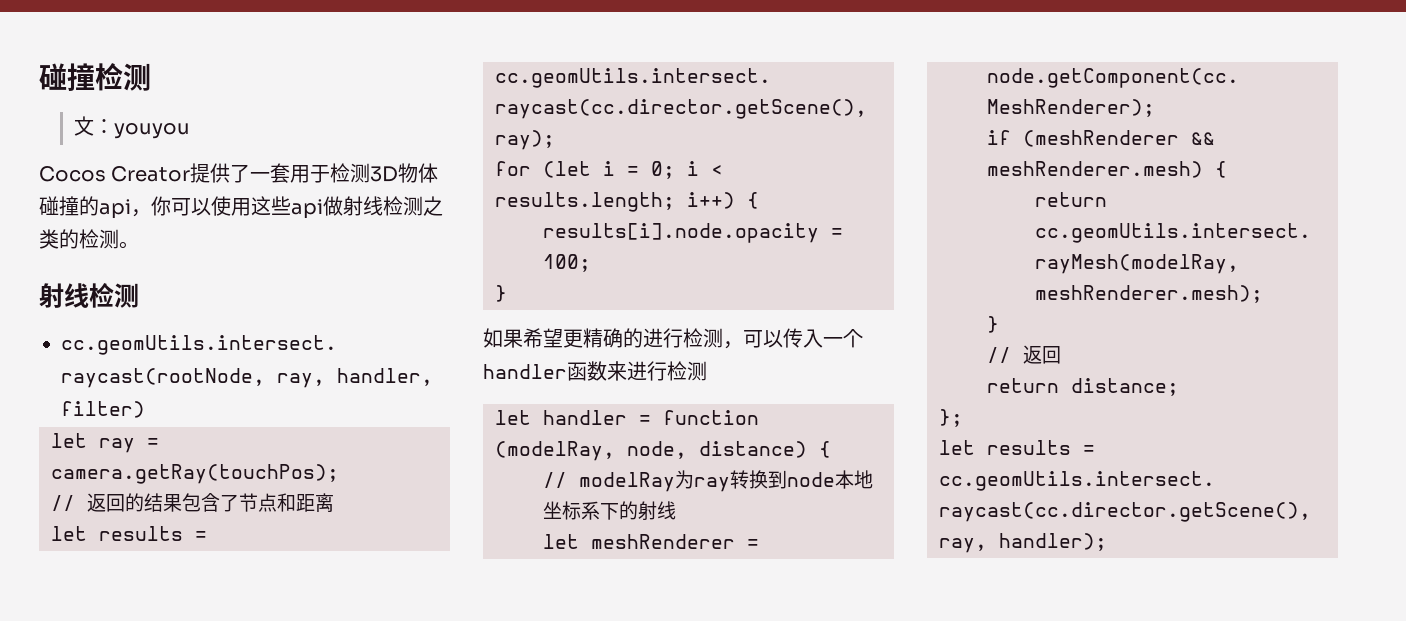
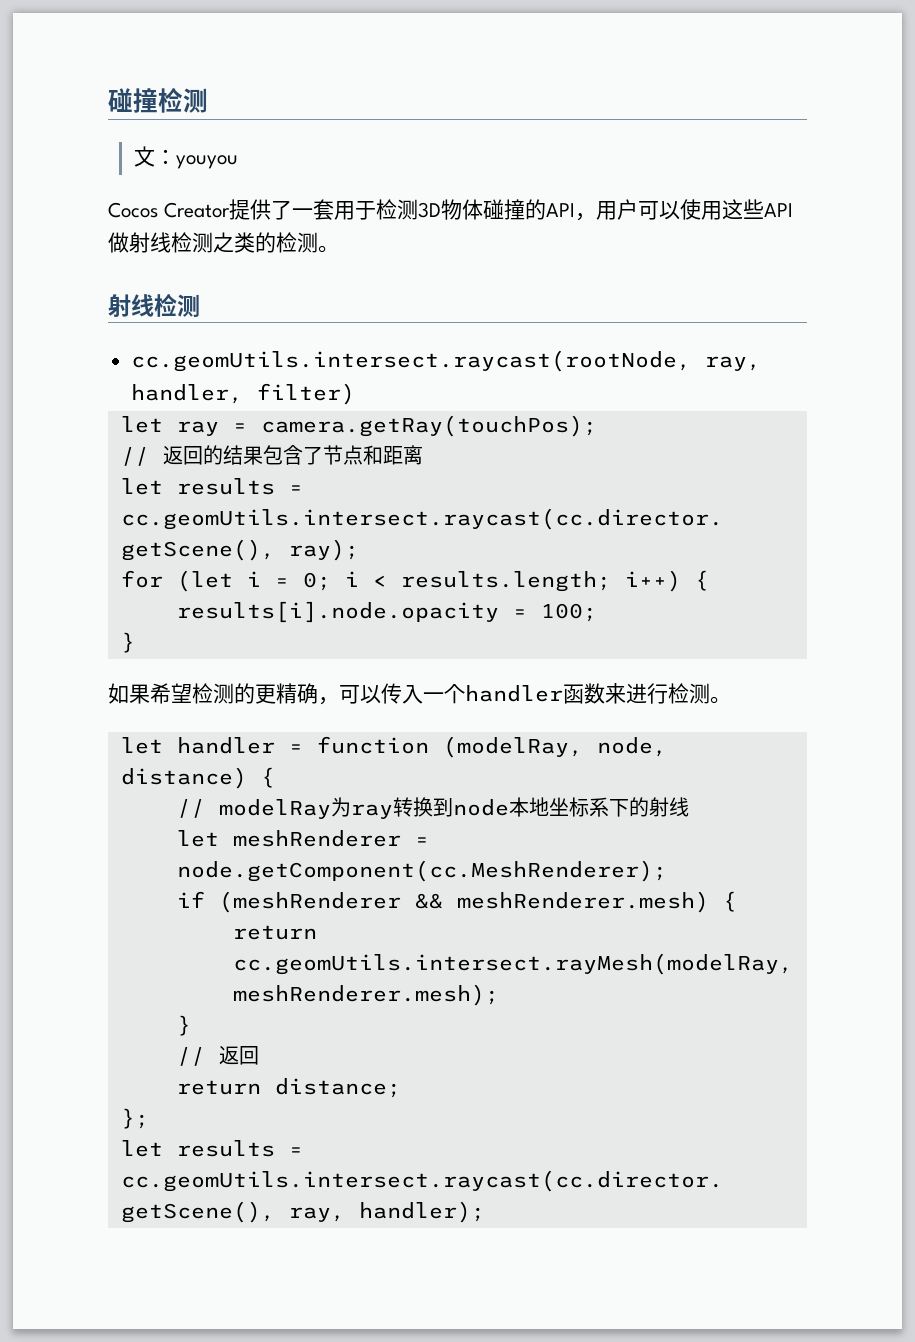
[99,196,171,219] api，你 -> [545,199,638,221] API，用户
[291,199,323,219] api -> [763,203,793,217] API
[563,328,723,348] 更精确的进行检测 -> [192,683,318,704] 检测的更精确
(707, 371) none -> [710,696,731,704] 。

